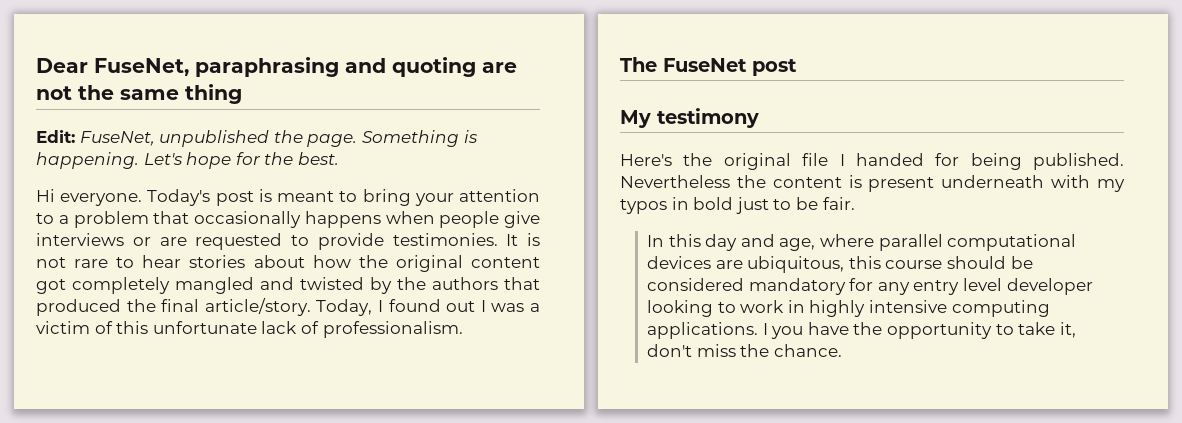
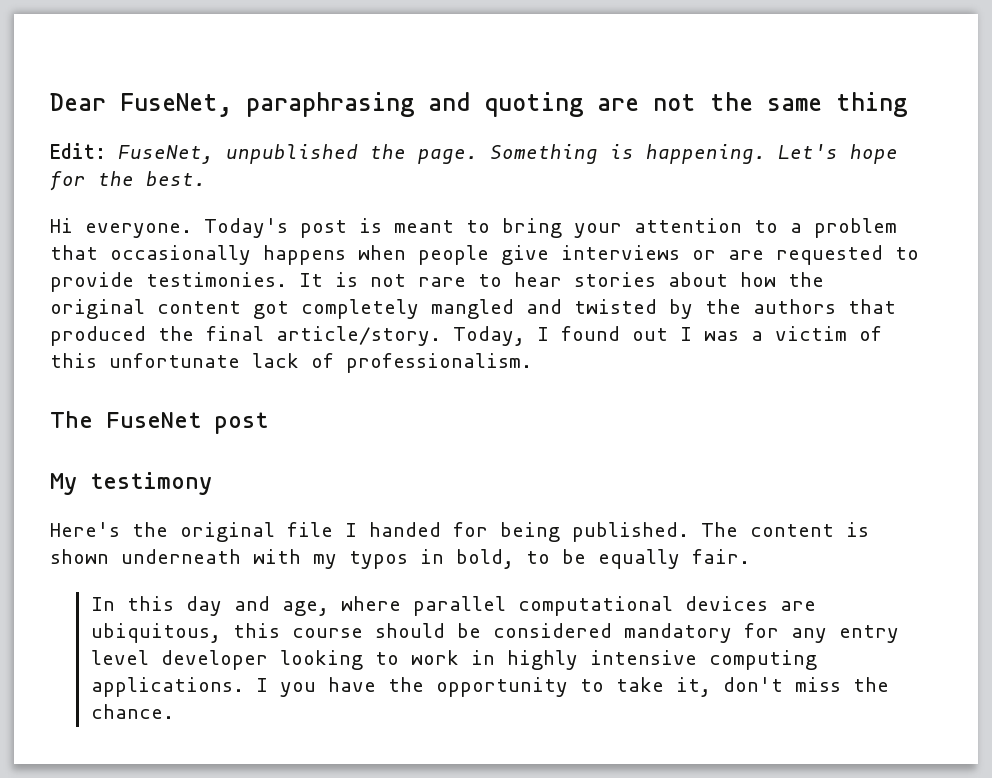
[620,175,766,188] Nevertheless the -> [701,522,738,537] The
[868,177,935,192] present -> [50,549,109,564] shown
[693,197,769,214] bold just -> [456,549,514,569] bold,
(818, 203) none -> [598,549,680,569] equally

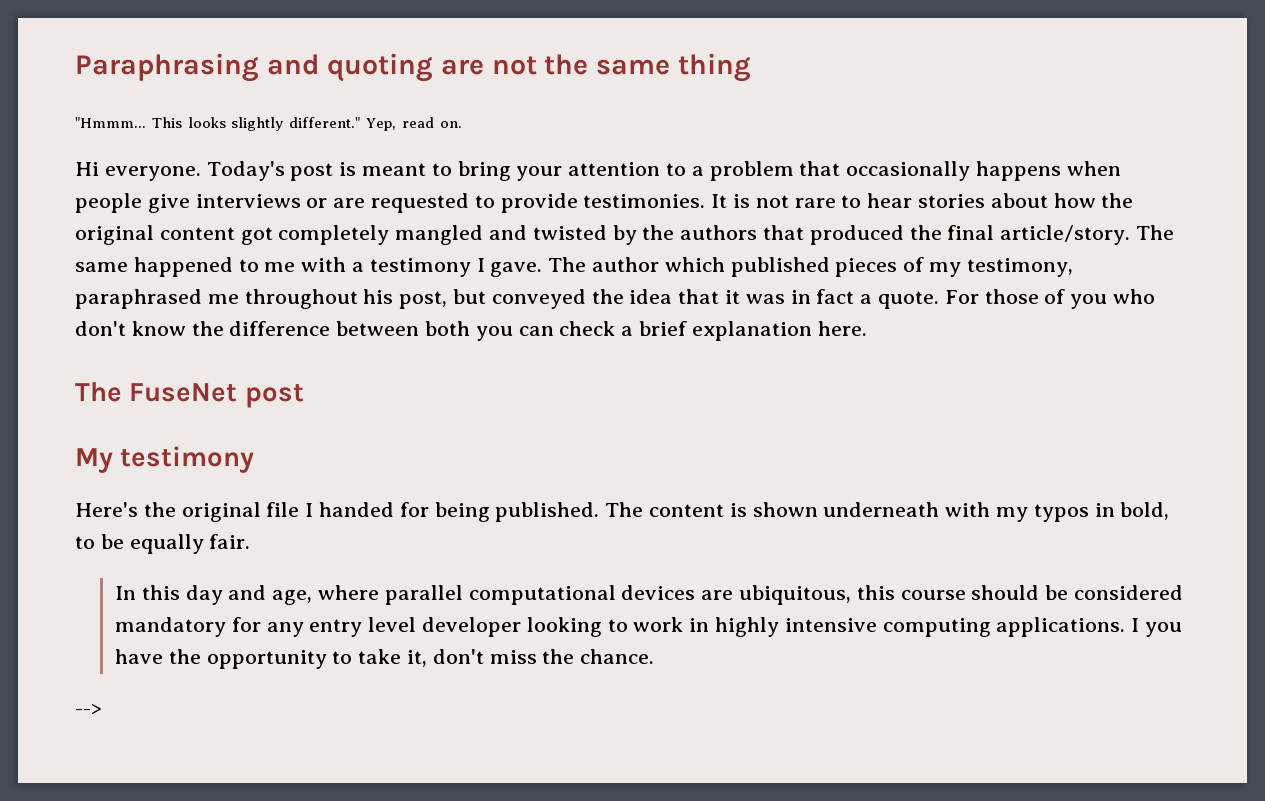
[50,92,414,117] Dear FuseNet, paraphrasing -> [75,53,259,82] Paraphrasing
[50,143,898,164] [50,171,206,191] Edit: FuseNet, unpublished the page. Something is happening. Let's hope for the best. -> [75,117,462,131] "Hmmm... This looks slightly different." Yep, read on.
[453,326,882,346] [50,353,532,373] Today, I found out I was a victim of this unfortunate lack of professionalism. -> [1136,225,1175,240] [75,257,1073,277] [75,289,1156,309] [75,321,867,341] The same happened to me with a testimony I gave. The author which published pieces of my testimony, paraphrased me throughout his post, but conveyed the idea that it was in fact a quote. For those of you who don't know the difference between both you can check a brief explanation here.
(174, 711) none -> [75,704,102,715] // -->

